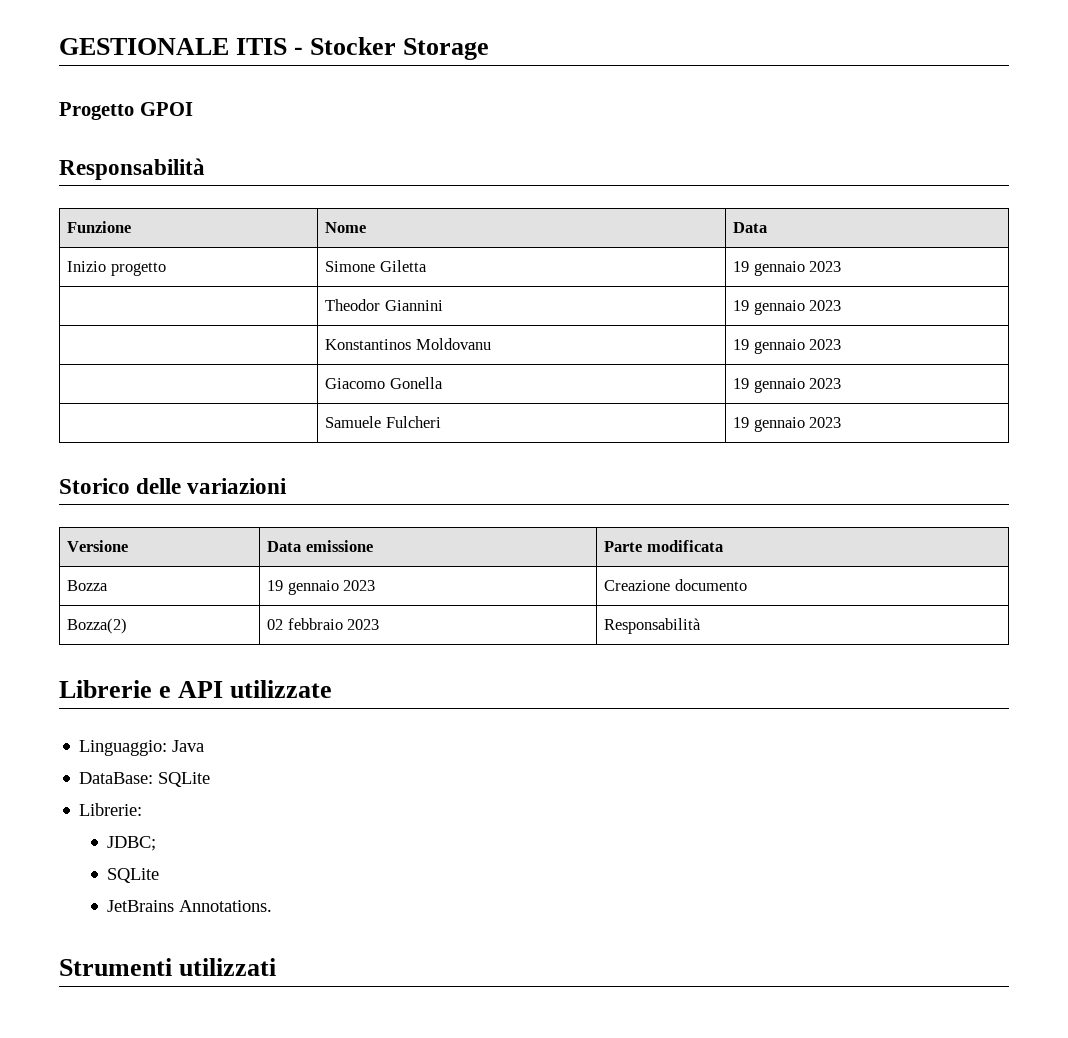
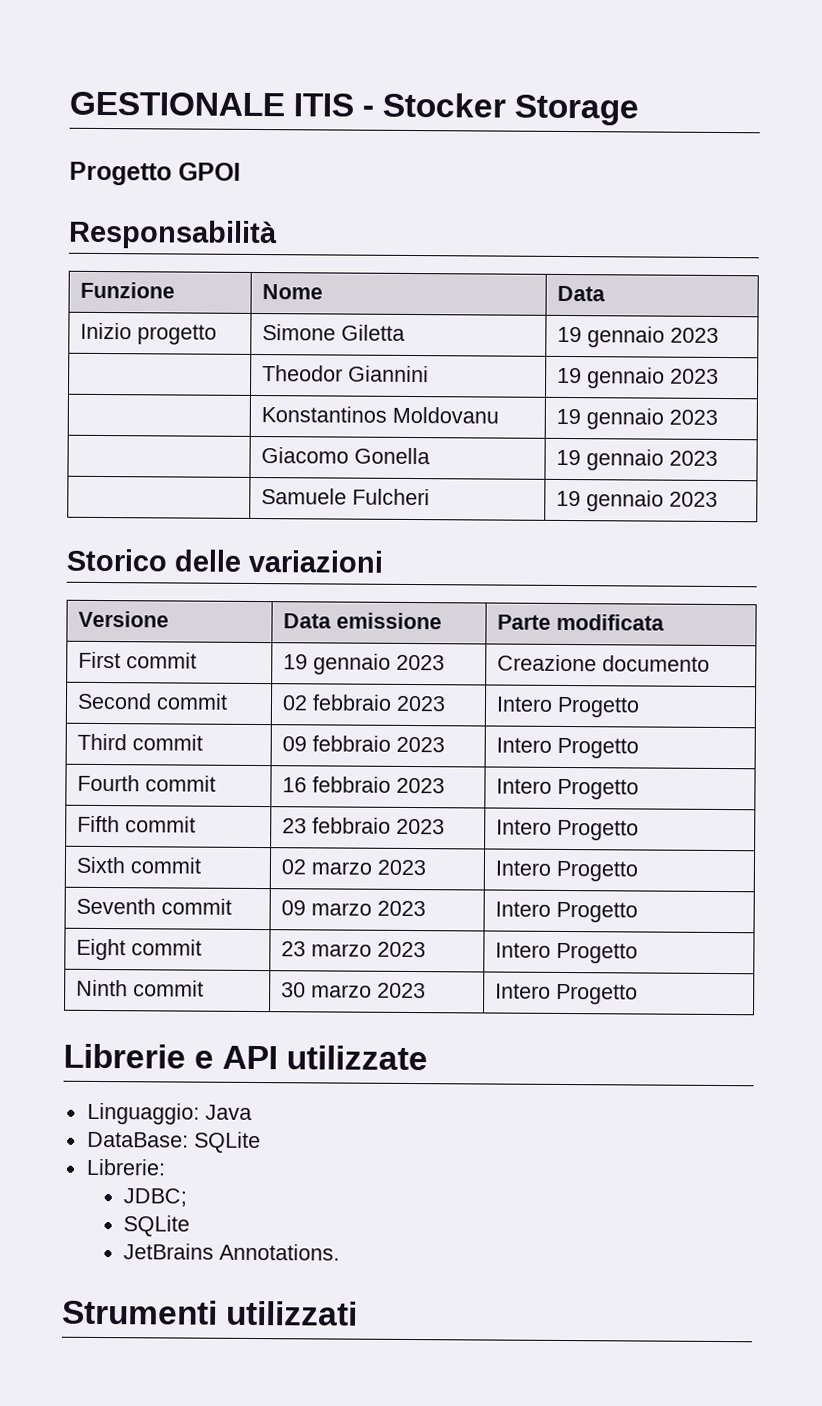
[67,580,109,591] Bozza -> [78,651,198,669] First commit
[67,618,128,634] Bozza(2) -> [77,692,229,710] Second commit
[604,618,702,634] Responsabilità -> [496,696,641,718] [77,733,204,751] [282,735,446,753] [496,737,640,759] [77,774,217,792] [282,776,446,794] [496,778,640,800] [77,815,197,833] [282,817,446,835] [496,819,640,841] [76,856,202,874] [281,859,427,876] [495,860,639,882] [76,897,233,915] [281,900,427,917] [495,901,639,923] [76,938,203,961] [281,941,427,958] [495,942,639,964] [76,979,205,997] [281,982,427,999] [495,983,639,1005] Intero Progetto // Third commit | 09 febbraio 2023 | Intero Progetto // Fourth commit | 16 febbraio 2023 | Intero Progetto // Fifth commit | 23 febbraio 2023 | Intero Progetto // Sixth commit | 02 marzo 2023 | Intero Progetto // Seventh commit | 09 marzo 2023 | Intero Progetto // Eight commit | 23 marzo 2023 | Intero Progetto // Ninth commit | 30 marzo 2023 | Intero Progetto

